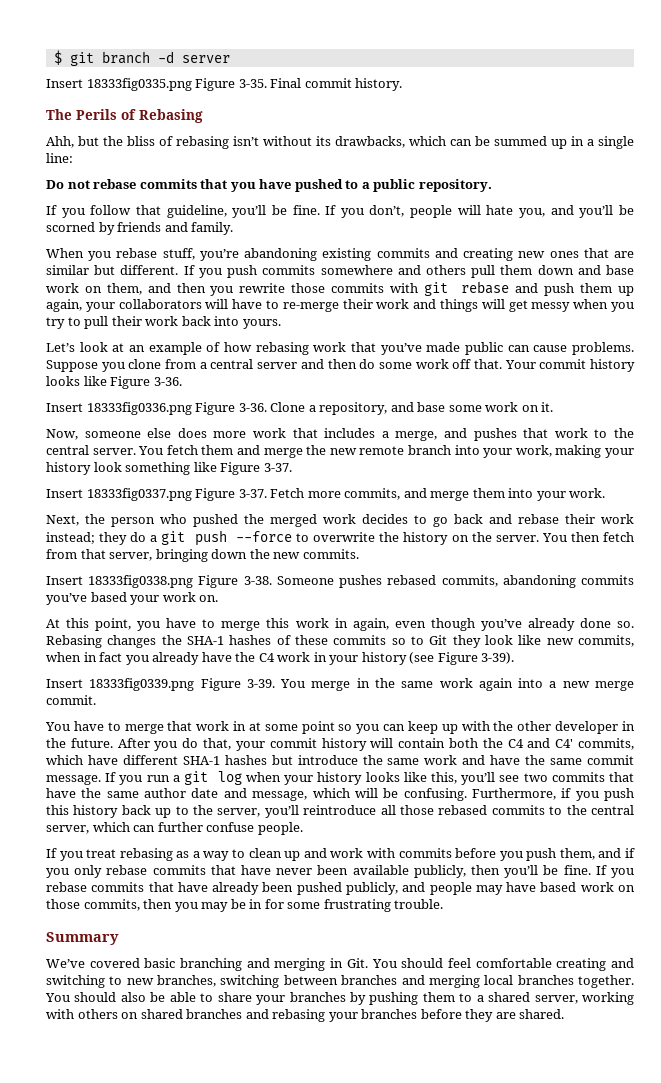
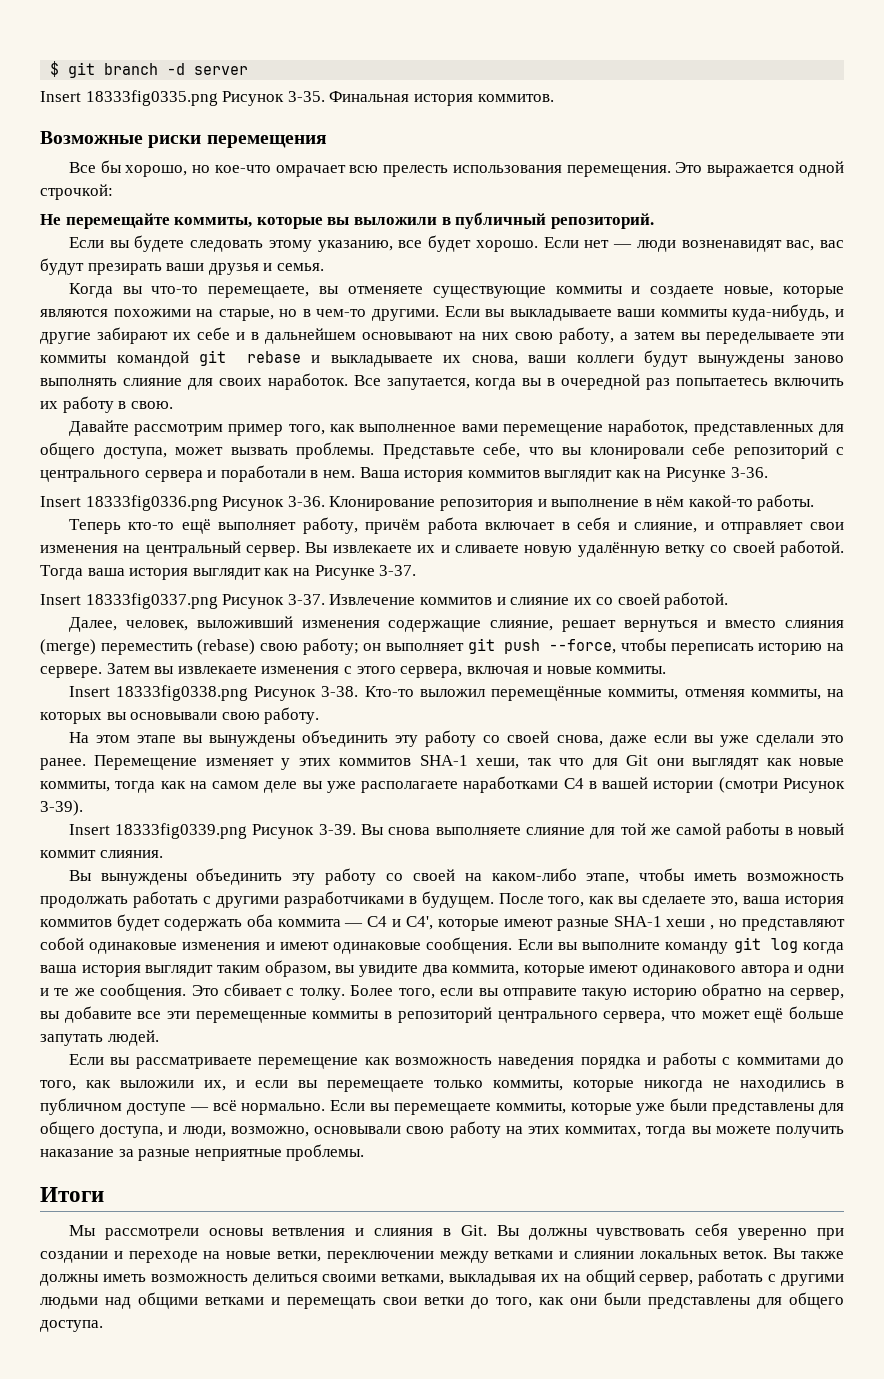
[195,78,403,91] [46,109,203,123] [46,136,634,149] [46,153,73,163] [46,179,492,192] [46,205,634,218] [46,222,234,235] [46,248,634,261] [46,265,634,278] [46,281,634,296] [46,299,634,312] [46,316,281,329] [46,342,635,355] [46,359,635,372] [46,376,182,389] [46,402,554,415] [46,428,635,441] [46,445,635,458] [46,462,292,475] [46,488,606,501] [46,514,634,527] [46,530,634,546] [46,549,359,562] [46,575,634,588] [46,592,219,605] [46,618,634,631] [46,635,634,648] [46,652,515,665] [46,678,634,691] [46,695,96,705] [45,721,636,734] [46,738,634,751] [46,755,635,765] [46,771,635,785] [46,788,634,801] [46,805,634,818] [46,822,303,835] [46,848,635,861] [46,865,634,878] [46,882,635,895] [46,899,444,912] [46,932,119,945] [46,958,634,971] [46,975,635,988] [45,992,634,1005] [46,1009,565,1022] Figure 3-35. Final commit history. // The Perils of Rebasing // Ahh, but the bliss of rebasing isn’t without its drawbacks, which can be summed up in a single line: // Do not rebase commits that you have pushed to a public repository. // If you follow that guideline, you’ll be fine. If you don’t, people will hate you, and you’ll be scorned by friends and family. // When you rebase stuff, you’re abandoning existing commits and creating new ones that are similar but different. If you push commits somewhere and others pull them down and base work on them, and then you rewrite those commits with git rebase and push them up again, your collaborators will have to re-merge their work and things will get messy when you try to pull their work back into yours. // Let’s look at an example of how rebasing work that you’ve made public can cause problems. Suppose you clone from a central server and then do some work off that. Your commit history looks like Figure 3-36. // Insert 18333fig0336.png Figure 3-36. Clone a repository, and base some work on it. // Now, someone else does more work that includes a merge, and pushes that work to the central server. You fetch them and merge the new remote branch into your work, making your history look something like Figure 3-37. // Insert 18333fig0337.png Figure 3-37. Fetch more commits, and merge them into your work. // Next, the person who pushed the merged work decides to go back and rebase their work instead; they do a git push --force to overwrite the history on the server. You then fetch from that server, bringing down the new commits. // Insert 18333fig0338.png Figure 3-38. Someone pushes rebased commits, abandoning commits you’ve based your work on. // At this point, you have to merge this work in again, even though you’ve already done so. Rebasing changes the SHA-1 hashes of these commits so to Git they look like new commits, when in fact you already have the C4 work in your history (see Figure 3-39). // Insert 18333fig0339.png Figure 3-39. You merge in the same work again into a new merge commit. // You have to merge that work in at some point so you can keep up with the other developer in the future. After you do that, your commit history will contain both the C4 and C4' commits, which have different SHA-1 hashes but introduce the same work and have the same commit message. If you run a git log when your history looks like this, you’ll see two commits that have the same author date and message, which will be confusing. Furthermore, if you push this history back up to the server, you’ll reintroduce all those rebased commits to the central server, which can further confuse people. // If you treat rebasing as a way to clean up and work with commits before you push them, and if you only rebase commits that have never been available publicly, then you’ll be fine. If you rebase commits that have already been pushed publicly, and people may have based work on those commits, then you may be in for some frustrating trouble. // Summary // We’ve covered basic branching and merging in Git. You should feel comfortable creating and switching to new branches, switching between branches and merging local branches together. You should also be able to share your branches by pushing them to a shared server, working with others on shared branches and rebasing your branches before they are shared. -> [222,91,554,106] [40,131,327,148] [68,160,844,177] [40,184,113,200] [40,212,654,229] [68,235,845,252] [40,258,324,275] [68,283,845,298] [40,304,844,321] [40,327,844,344] [40,350,845,367] [40,373,844,390] [40,396,173,413] [68,419,845,436] [40,442,844,459] [40,465,768,482] [40,494,815,511] [68,517,845,534] [40,540,844,557] [40,565,417,580] [40,592,729,609] [68,616,844,632] [40,638,845,655] [40,663,667,678] [68,685,844,701] [40,707,320,724] [68,730,844,747] [40,755,845,770] [40,776,845,793] [40,800,83,816] [68,822,845,839] [40,850,163,858] [68,868,844,885] [40,891,845,908] [40,914,845,931] [40,937,844,954] [40,960,844,977] [40,983,844,1000] [40,1006,845,1023] [40,1030,159,1046] [68,1052,844,1069] [40,1080,844,1092] [40,1098,844,1115] [40,1121,844,1138] [40,1144,365,1161] [40,1187,104,1202] [68,1223,844,1240] [40,1248,845,1263] [40,1269,844,1286] [40,1292,844,1309] [40,1320,103,1332] Рисунок 3-35. Финальная история коммитов. // Возможные риски перемещения // Все бы хорошо, но кое-что омрачает всю прелесть использования перемещения. Это выражается одной строчкой: // Не перемещайте коммиты, которые вы выложили в публичный репозиторий. // Если вы будете следовать этому указанию, все будет хорошо. Если нет — люди возненавидят вас, вас будут презирать ваши друзья и семья. // Когда вы что-то перемещаете, вы отменяете существующие коммиты и создаете новые, которые являются похожими на старые, но в чем-то другими. Если вы выкладываете ваши коммиты куда-нибудь, и другие забирают их себе и в дальнейшем основывают на них свою работу, а затем вы переделываете эти коммиты командой git rebase и выкладываете их снова, ваши коллеги будут вынуждены заново выполнять слияние для своих наработок. Все запутается, когда вы в очередной раз попытаетесь включить их работу в свою. // Давайте рассмотрим пример того, как выполненное вами перемещение наработок, представленных для общего доступа, может вызвать проблемы. Представьте себе, что вы клонировали себе репозиторий с центрального сервера и поработали в нем. Ваша история коммитов выглядит как на Рисунке 3-36. // Insert 18333fig0336.png Рисунок 3-36. Клонирование репозитория и выполнение в нём какой-то работы. // Теперь кто-то ещё выполняет работу, причём работа включает в себя и слияние, и отправляет свои изменения на центральный сервер. Вы извлекаете их и сливаете новую удалённую ветку со своей работой. Тогда ваша история выглядит как на Рисунке 3-37. // Insert 18333fig0337.png Рисунок 3-37. Извлечение коммитов и слияние их со своей работой. // Далее, человек, выложивший изменения содержащие слияние, решает вернуться и вместо слияния (merge) переместить (rebase) свою работу; он выполняет git push --force, чтобы переписать историю на сервере. Затем вы извлекаете изменения с этого сервера, включая и новые коммиты. // Insert 18333fig0338.png Рисунок 3-38. Кто-то выложил перемещённые коммиты, отменяя коммиты, на которых вы основывали свою работу. // На этом этапе вы вынуждены объединить эту работу со своей снова, даже если вы уже сделали это ранее. Перемещение изменяет у этих коммитов SHA-1 хеши, так что для Git они выглядят как новые коммиты, тогда как на самом деле вы уже располагаете наработками C4 в вашей истории (смотри Рисунок 3-39). // Insert 18333fig0339.png Рисунок 3-39. Вы снова выполняете слияние для той же самой работы в новый коммит слияния. // Вы вынуждены объединить эту работу со своей на каком-либо этапе, чтобы иметь возможность продолжать работать с другими разработчиками в будущем. После того, как вы сделаете это, ваша история коммитов будет содержать оба коммита — C4 и C4', которые имеют разные SHA-1 хеши , но представляют собой одинаковые изменения и имеют одинаковые сообщения. Если вы выполните команду git log когда ваша история выглядит таким образом, вы увидите два коммита, которые имеют одинакового автора и одни и те же сообщения. Это сбивает с толку. Более того, если вы отправите такую историю обратно на сервер, вы добавите все эти перемещенные коммиты в репозиторий центрального сервера, что может ещё больше запутать людей. // Если вы рассматриваете перемещение как возможность наведения порядка и работы с коммитами до того, как выложили их, и если вы перемещаете только коммиты, которые никогда не находились в публичном доступе — всё нормально. Если вы перемещаете коммиты, которые уже были представлены для общего доступа, и люди, возможно, основывали свою работу на этих коммитах, тогда вы можете получить наказание за разные неприятные проблемы. // Итоги // Мы рассмотрели основы ветвления и слияния в Git. Вы должны чувствовать себя уверенно при создании и переходе на новые ветки, переключении между ветками и слиянии локальных веток. Вы также должны иметь возможность делиться своими ветками, выкладывая их на общий сервер, работать с другими людьми над общими ветками и перемещать свои ветки до того, как они были представлены для общего доступа.

